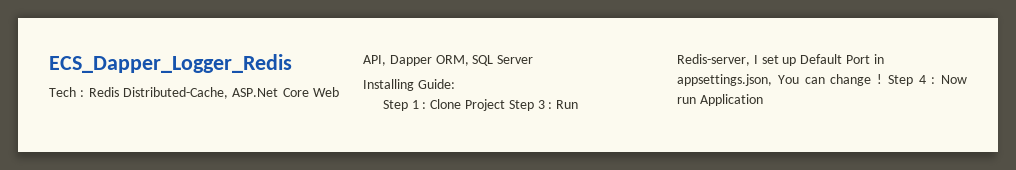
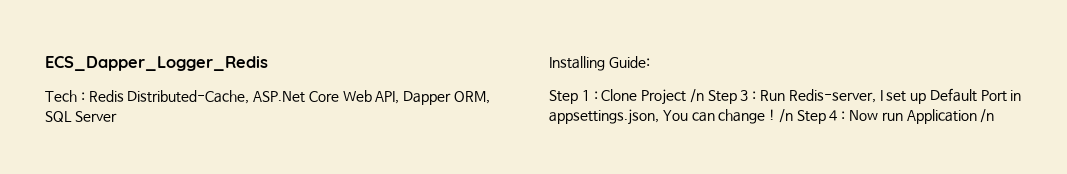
(506, 105) none -> [689,89,704,103] /n
(882, 79) none -> [778,109,793,123] /n
(763, 100) none -> [980,109,995,123] /n

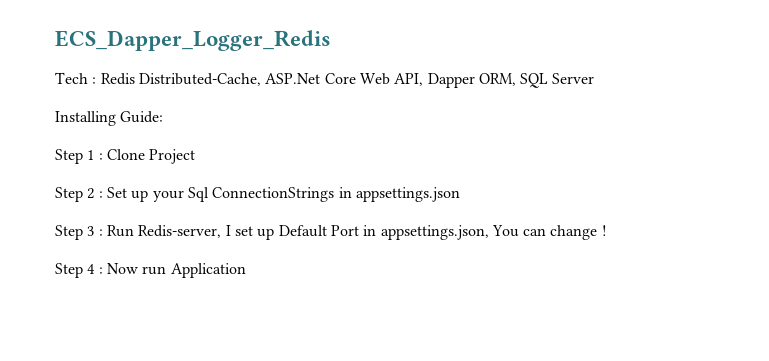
[689,89,704,103] /n -> [55,187,460,202] // Step 2 : Set up your Sql ConnectionStrings in appsettings.json //
[778,109,793,123] /n -> (607, 230) //
[980,109,995,123] /n -> (246, 270) none

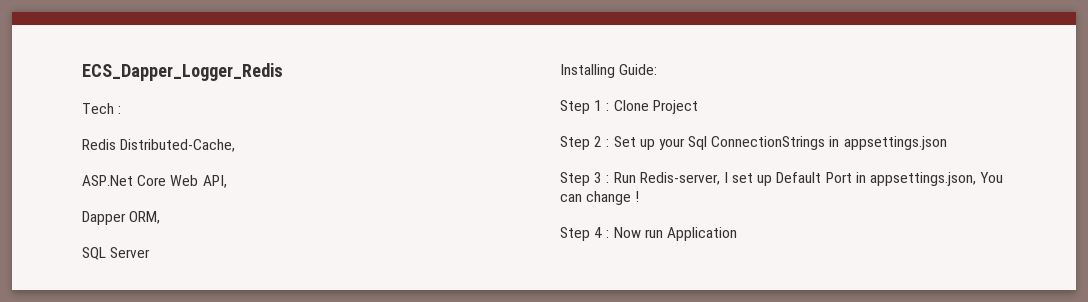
(97, 80) none -> (122, 110) //
(261, 79) none -> (236, 145) //
(424, 79) none -> (227, 181) //
(516, 79) none -> (161, 217) //

